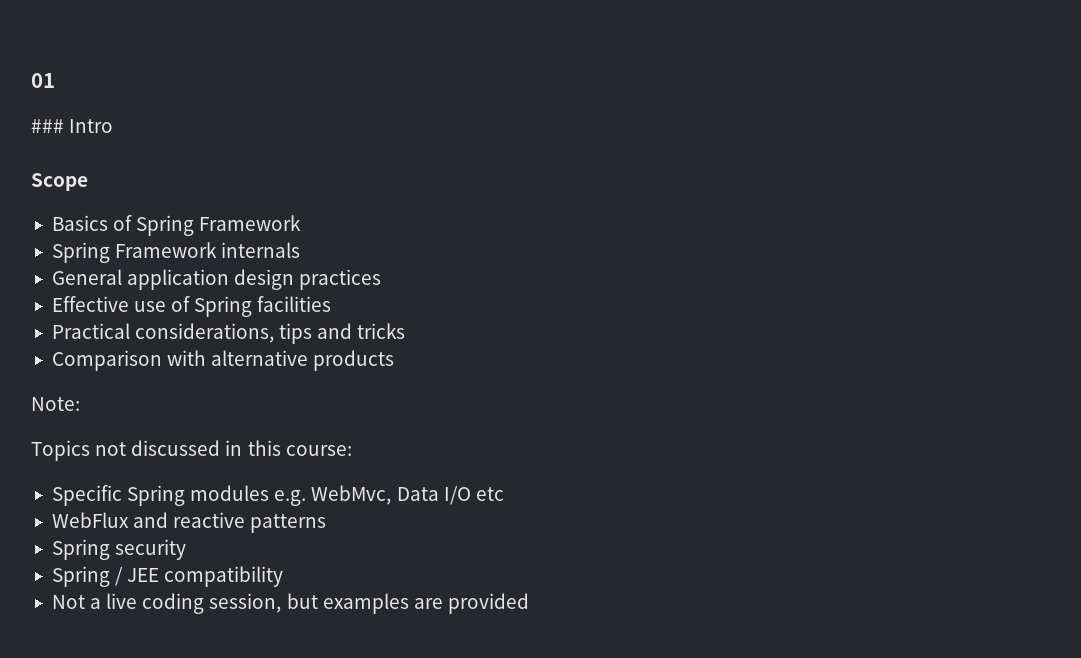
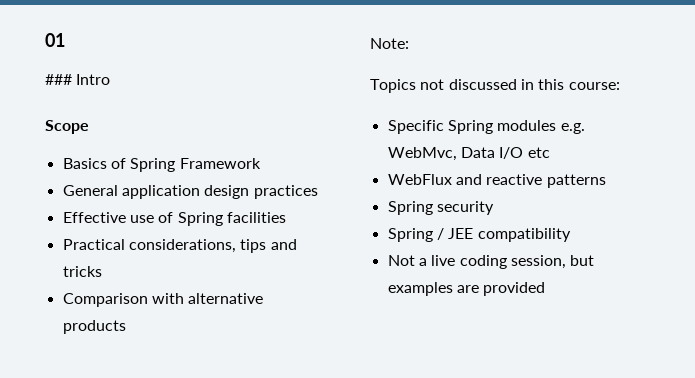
[51,242,301,263] // Spring Framework internals -> (261, 163) none

